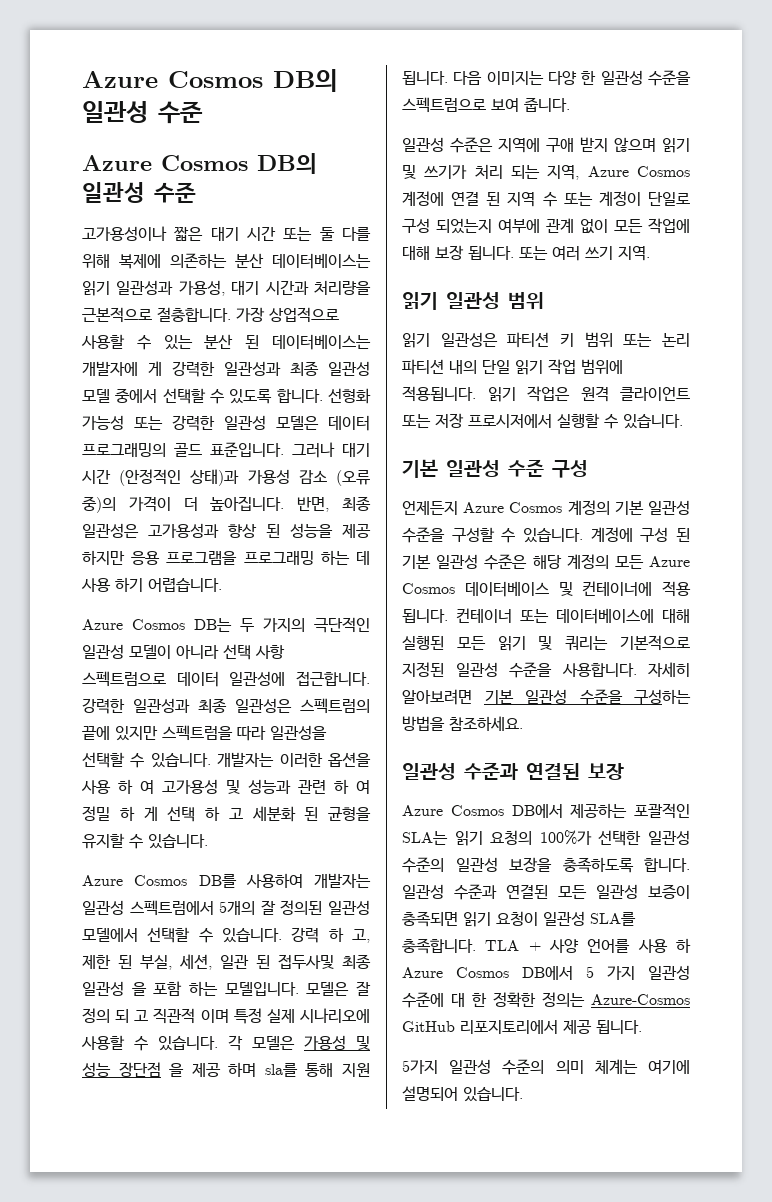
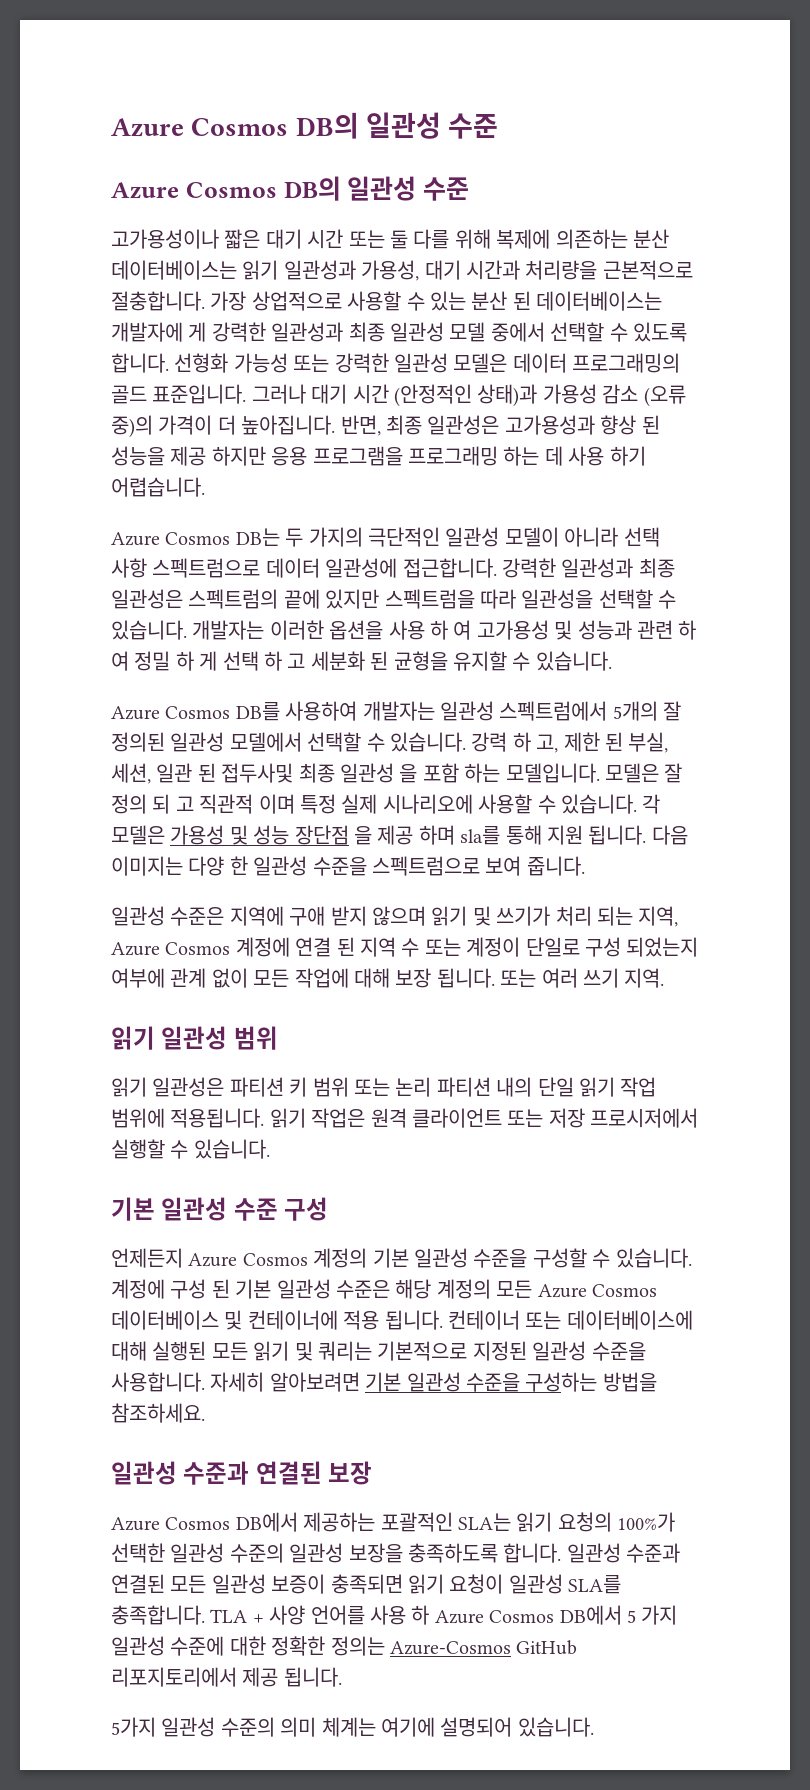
[451,992,487,1007] 대 한 -> [229,1636,266,1656] 대한

